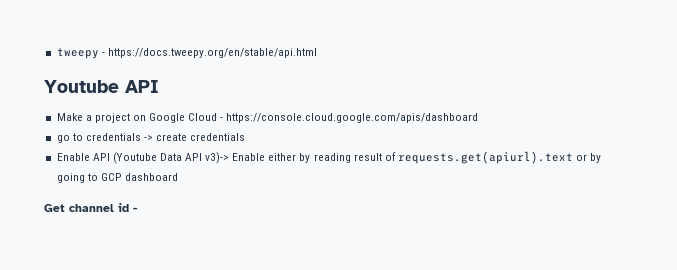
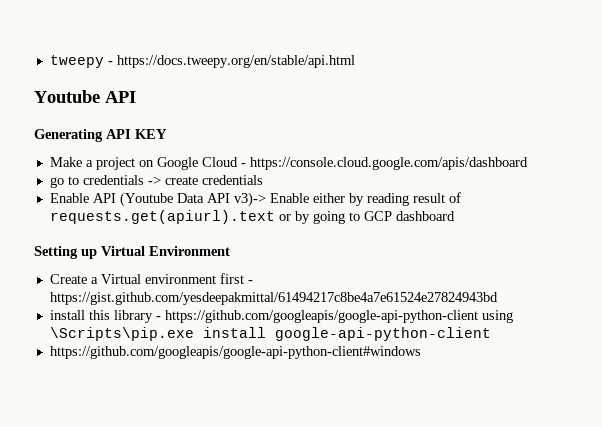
(159, 86) none -> [34,129,167,142] // Generating API KEY
[44,203,138,212] Get channel id - -> [34,246,230,259] [49,273,253,284] [49,292,498,305] [49,310,513,323] [49,327,491,341] [49,346,421,359] Setting up Virtual Environment // Create a Virtual environment first - https://gist.github.com/yesdeepakmittal/61494217c8be4a7e61524e27824943bd // install this library - https://github.com/googleapis/google-api-python-client using \Scripts\pip.exe install google-api-python-client // https://github.com/googleapis/google-api-python-client#windows

